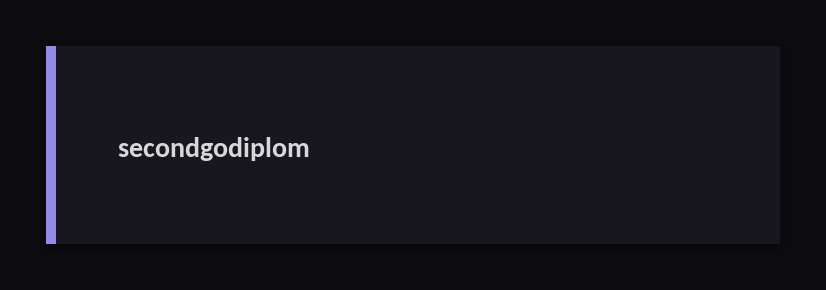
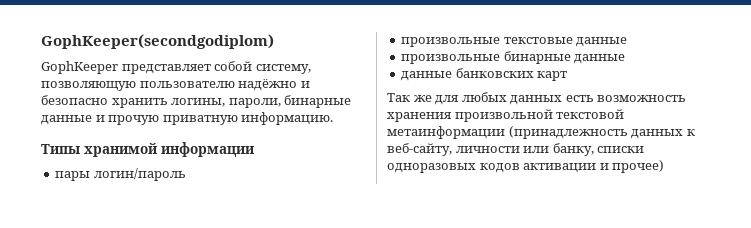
[118,137,310,161] secondgodiplom -> [41,34,274,49] [41,61,311,74] [41,79,310,91] [41,95,352,108] [41,112,334,125] [41,142,255,158] [55,168,186,181] [401,37,628,47] [401,51,626,64] [401,68,568,81] [387,92,687,105] [387,109,625,122] [387,126,695,139] [387,143,645,156] [387,160,665,173] GophKeeper(secondgodiplom) // GophKeeper представляет собой систему, позволяющую пользователю надёжно и безопасно хранить логины, пароли, бинарные данные и прочую приватную информацию. // Типы хранимой информации // пары логин/пароль // произвольные текстовые данные // произвольные бинарные данные // данные банковских карт // Так же для любых данных есть возможность хранения произвольной текстовой метаинформации (принадлежность данных к веб-сайту, личности или банку, списки одноразовых кодов активации и прочее)

